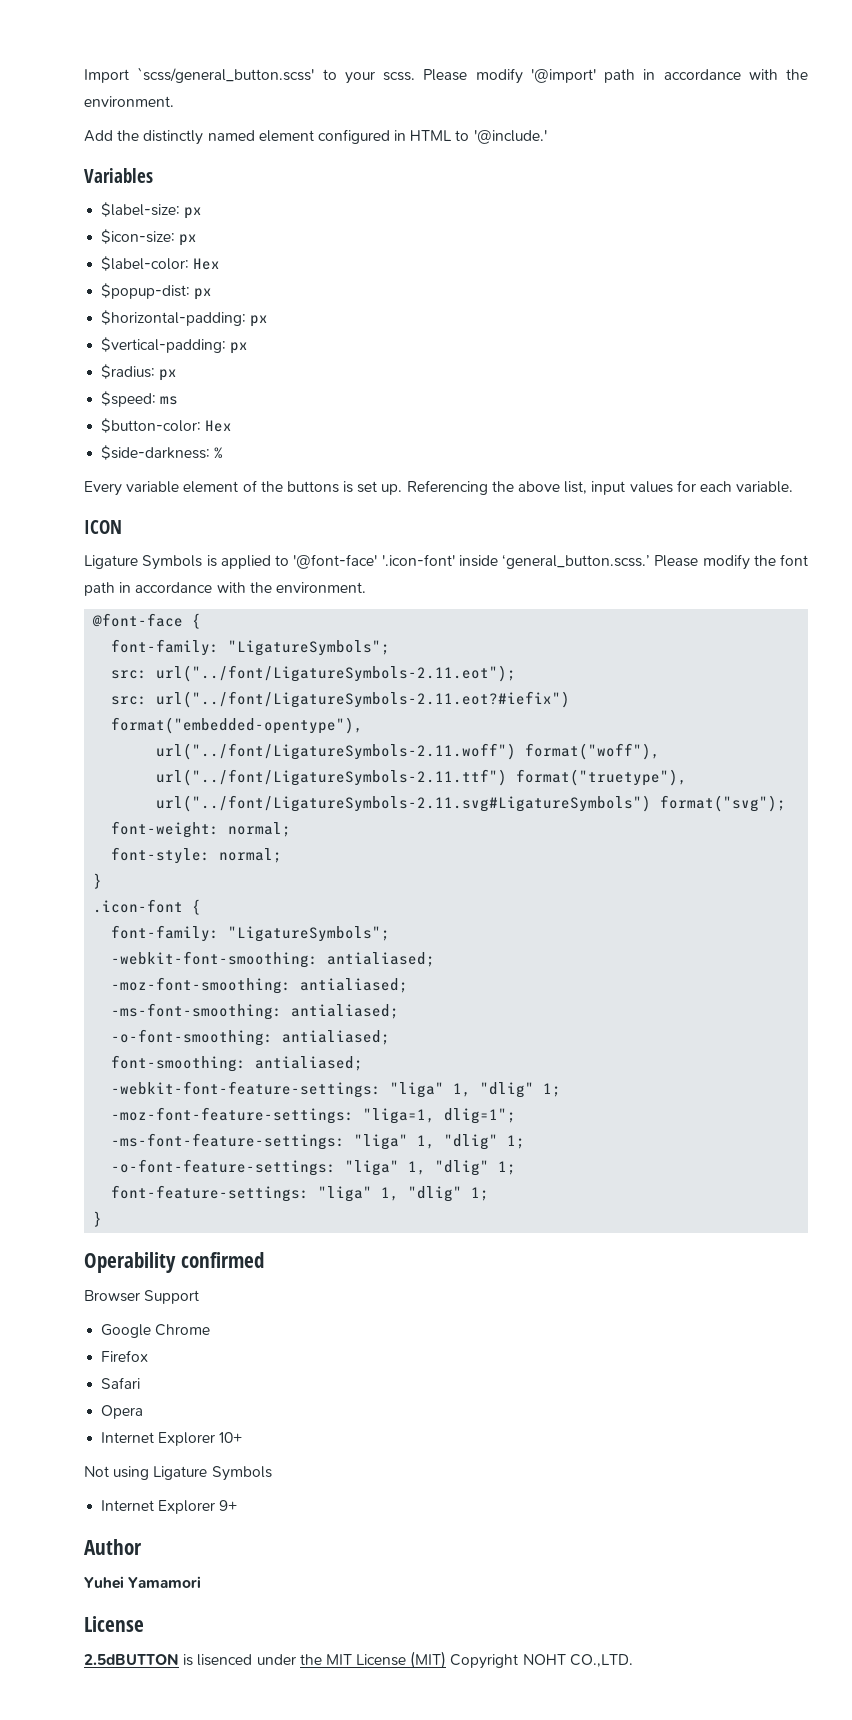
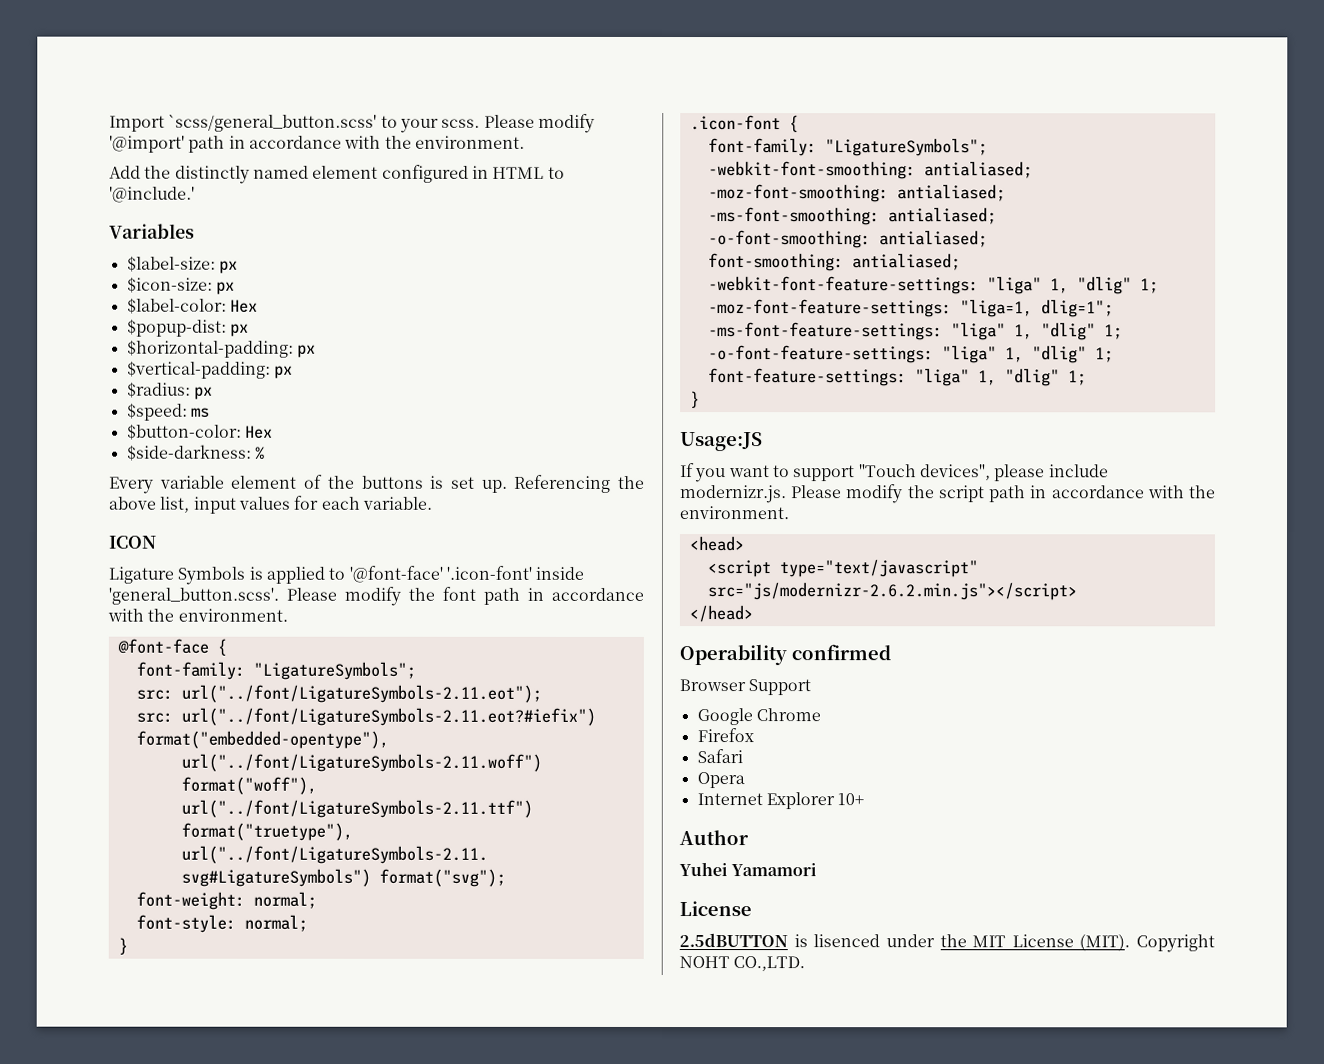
[502,554,650,569] ‘general_button.scss.’ -> [108,587,279,605] 'general_button.scss'.
(103, 1219) none -> [680,432,763,452] [680,463,1109,483] [680,484,1216,504] [680,506,790,520] [688,536,744,552] [706,559,978,578] [706,582,1077,601] [688,605,753,623] // Usage:JS // If you want to support "Touch devices", please include modernizr.js. Please modify the script path in accordance with the environment. // <head> // <script type="text/javascript" src="js/modernizr-2.6.2.min.js"></script> // </head>
[84,1466,272,1481] [101,1500,238,1514] // Not using Ligature Symbols // Internet Explorer 9+ -> (865, 799) none
[410,1651,447,1669] (MIT) -> [1079,934,1131,952] (MIT).

